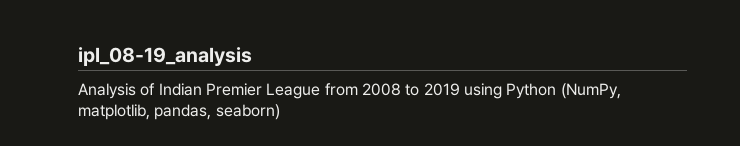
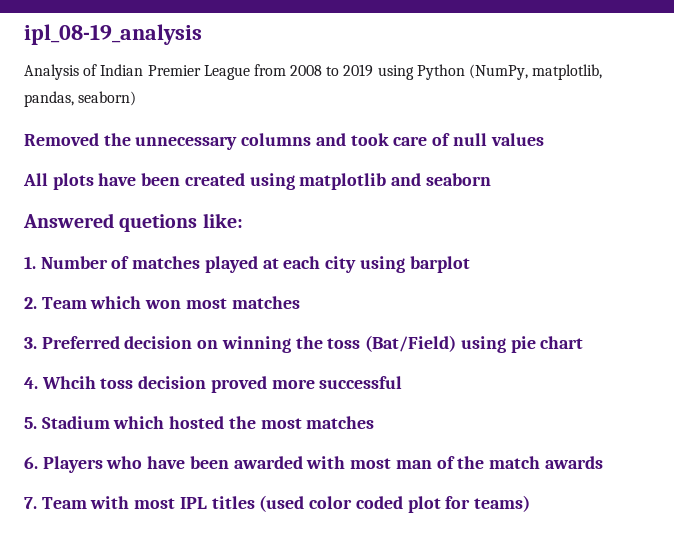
(280, 112) none -> [24,133,544,150] [23,173,491,190] [23,213,243,232] [24,256,470,273] [24,296,300,309] [24,335,584,353] [24,376,403,393] [24,416,375,429] [24,456,603,473] [24,495,530,513] // Removed the unnecessary columns and took care of null values // All plots have been created using matplotlib and seaborn // Answered quetions like: // 1. Number of matches played at each city using barplot // 2. Team which won most matches // 3. Preferred decision on winning the toss (Bat/Field) using pie chart // 4. Whcih toss decision proved more successful // 5. Stadium which hosted the most matches // 6. Players who have been awarded with most man of the match awards // 7. Team with most IPL titles (used color coded plot for teams)

